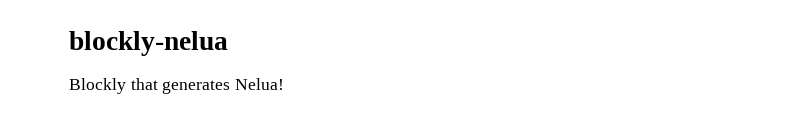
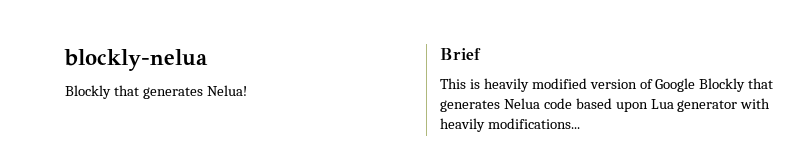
(285, 84) none -> [440,48,481,60] [440,78,774,92] [440,98,771,112] [440,118,580,132] // Brief // This is heavily modified version of Google Blockly that generates Nelua code based upon Lua generator with heavily modifications...

